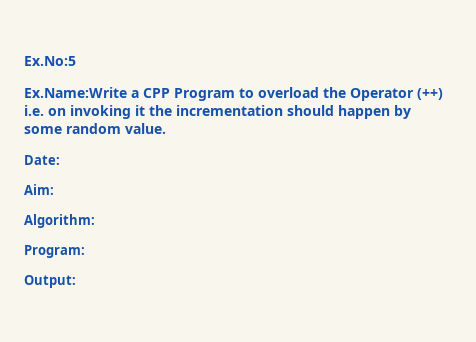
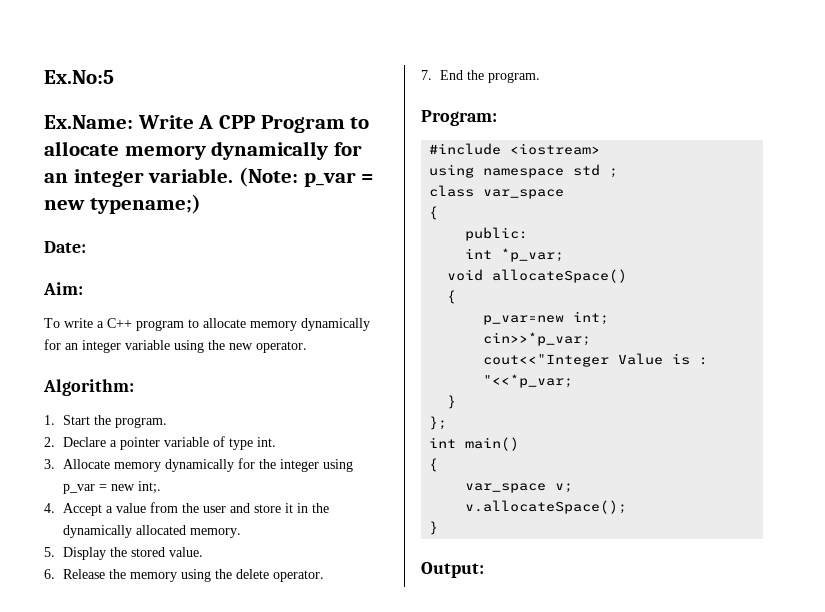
[24,87,443,101] [24,105,411,119] [24,123,166,134] [24,155,60,165] [24,184,54,195] [24,214,95,228] [24,245,85,258] Ex.Name:Write a CPP Program to overload the Operator (++) i.e. on invoking it the incrementation should happen by some random value. // Date: // Aim: // Algorithm: // Program: -> [44,115,370,133] [44,141,363,160] [44,167,374,187] [44,194,201,214] [44,241,86,253] [43,282,83,295] [44,318,370,331] [44,339,307,353] [43,379,134,396] [44,415,168,428] [44,436,277,450] [44,458,354,472] [63,481,162,494] [44,502,330,516] [63,525,242,538] [44,547,204,560] [44,569,325,582] [421,70,541,83] [421,110,497,126] [429,143,601,155] [429,164,619,178] [429,185,565,199] [429,206,439,220] [465,227,529,241] [465,248,565,262] [447,269,628,283] [447,290,457,304] [483,311,610,325] [483,332,592,346] [483,353,709,367] [483,374,574,388] [447,395,457,409] [429,416,448,430] [429,437,520,451] [429,458,439,472] [465,483,574,493] [465,500,628,514] [429,521,439,535] Ex.Name: Write A CPP Program to allocate memory dynamically for an integer variable. (Note: p_var = new typename;) // Date: // Aim: // To write a C++ program to allocate memory dynamically for an integer variable using the new operator. // Algorithm: // 1. Start the program. // 2. Declare a pointer variable of type int. // 3. Allocate memory dynamically for the integer using p_var = new int;. // 4. Accept a value from the user and store it in the dynamically allocated memory. // 5. Display the stored value. // 6. Release the memory using the delete operator. // 7. End the program. // Program: // #include <iostream> // using namespace std ; // class var_space // { // public: // int *p_var; // void allocateSpace() // { // p_var=new int; // cin>>*p_var; // cout<<"Integer Value is : "<<*p_var; // } // }; // int main() // { // var_space v; // v.allocateSpace(); // }

